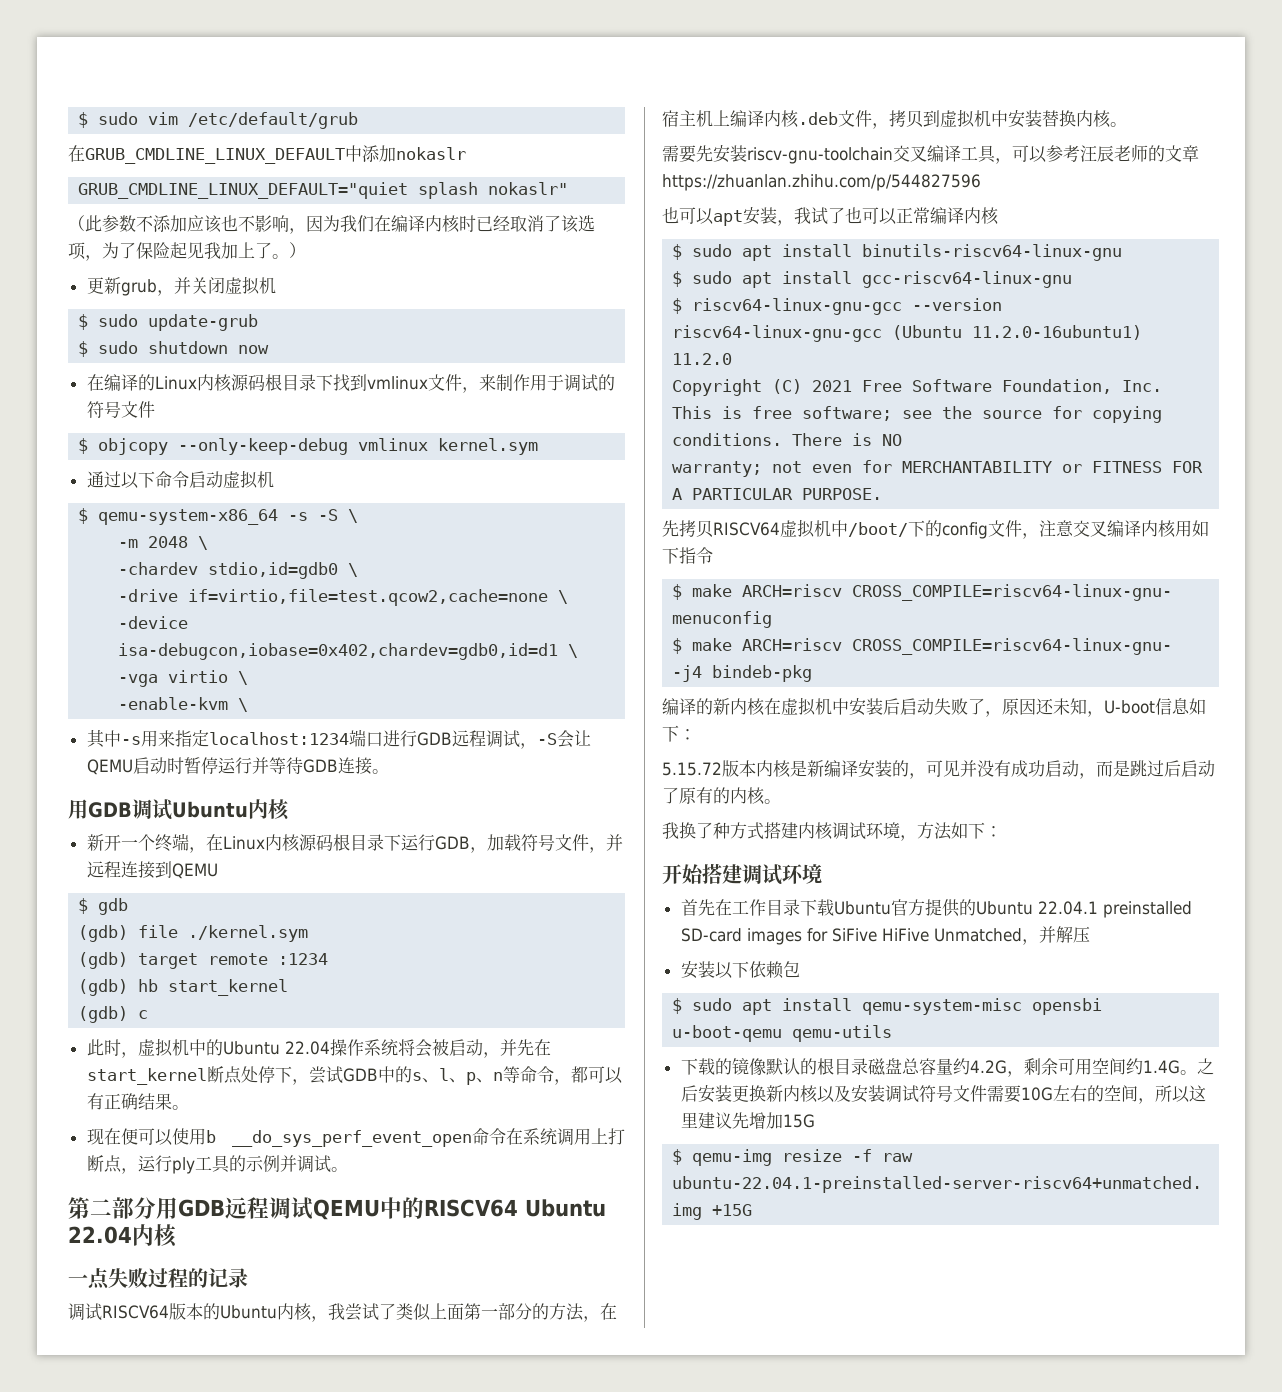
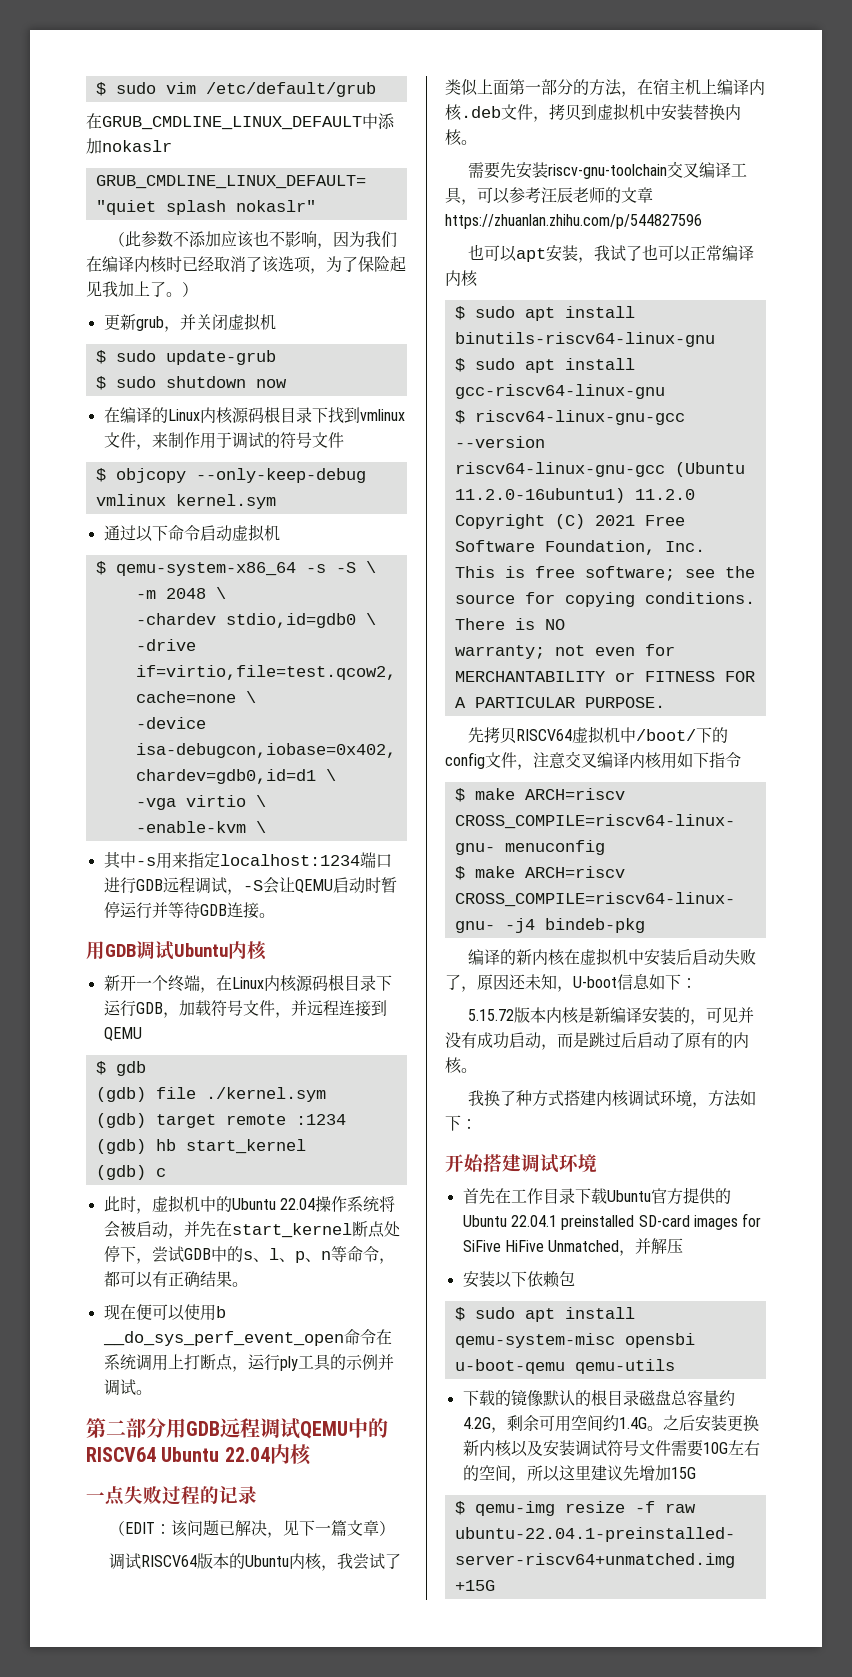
(248, 1278) none -> [109,1520,396,1538] // （EDIT：该问题已解决，见下一篇文章）

